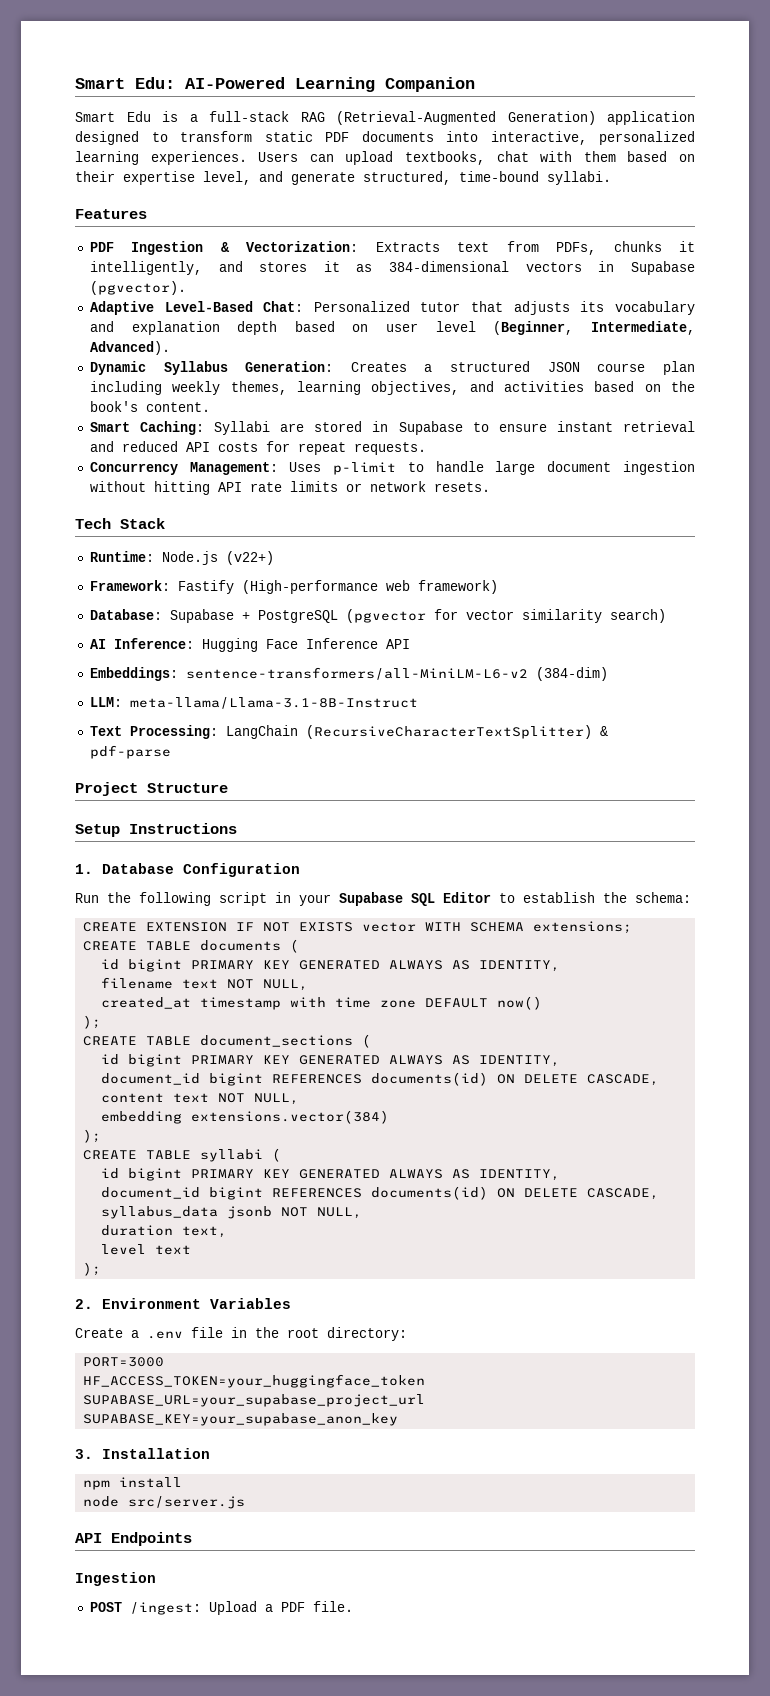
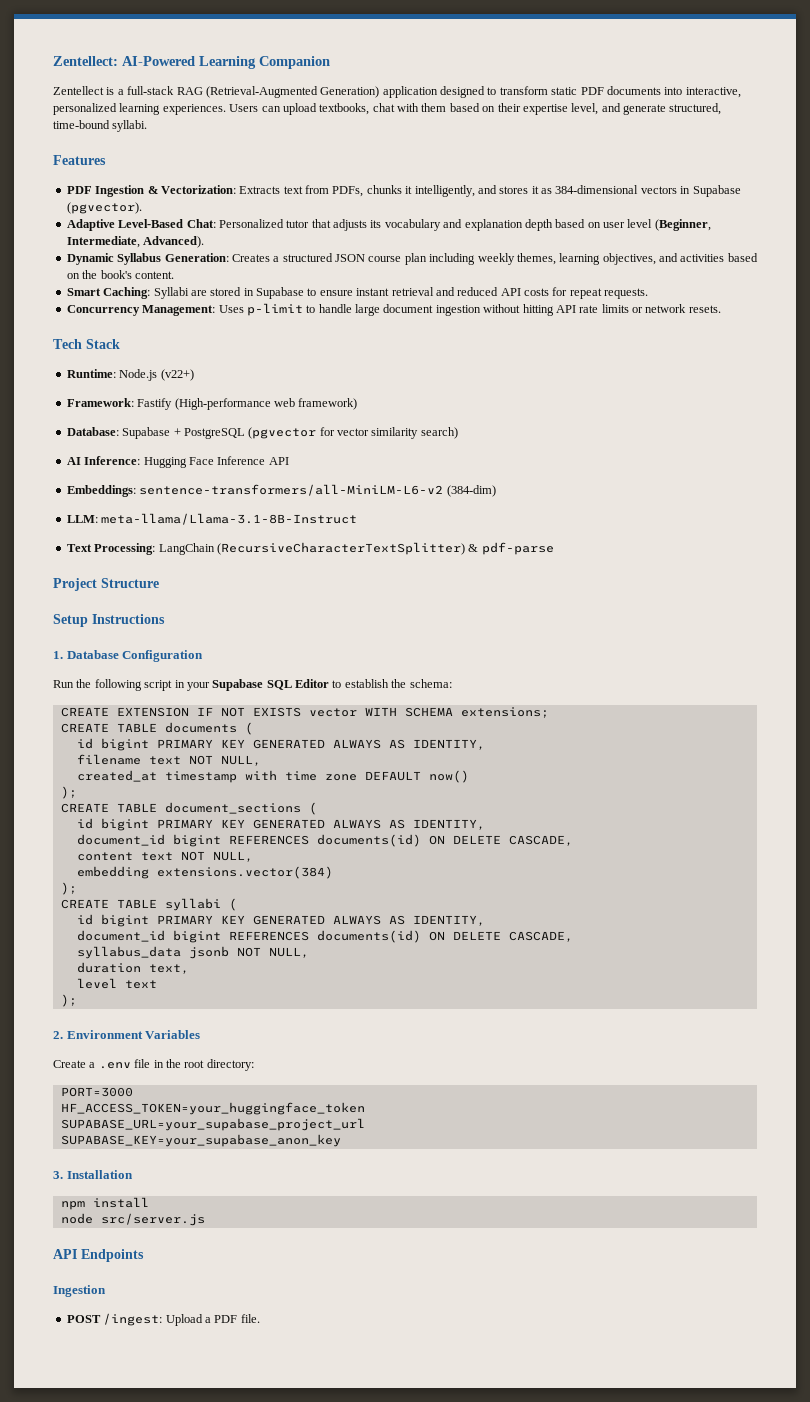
[75,77,175,89] Smart Edu: -> [53,56,118,66] Zentellect:
[75,111,151,122] Smart Edu -> [53,86,104,95] Zentellect

